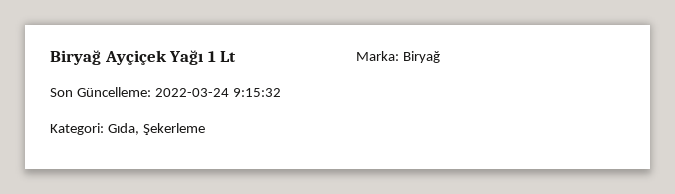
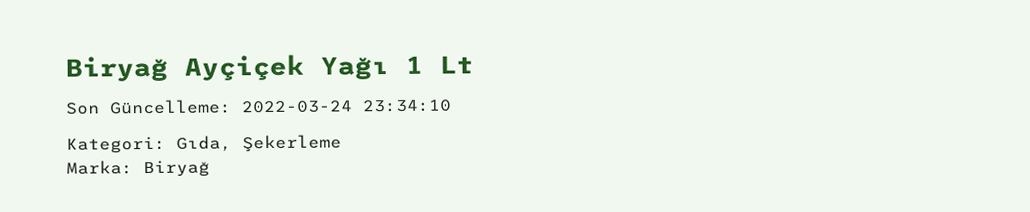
[232,88,281,97] 9:15:32 -> [362,99,452,113] 23:34:10

